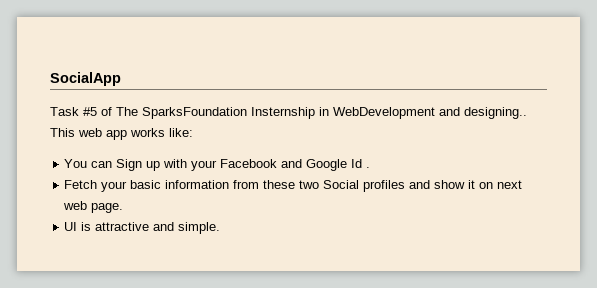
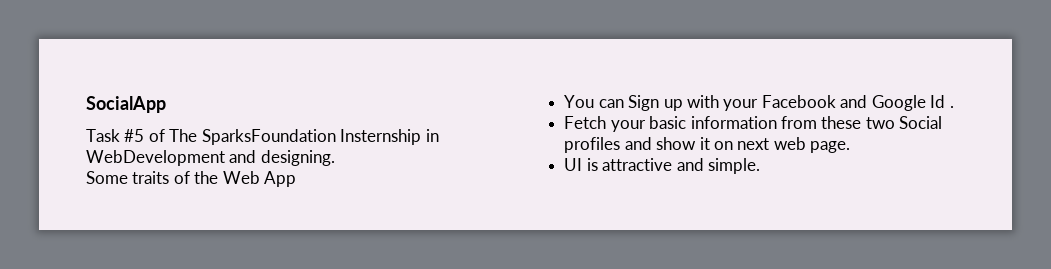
[464,107,527,119] [50,128,193,140] designing.. This web app works like: -> [260,150,335,166] [86,171,297,187] designing. // Some traits of the Web App

